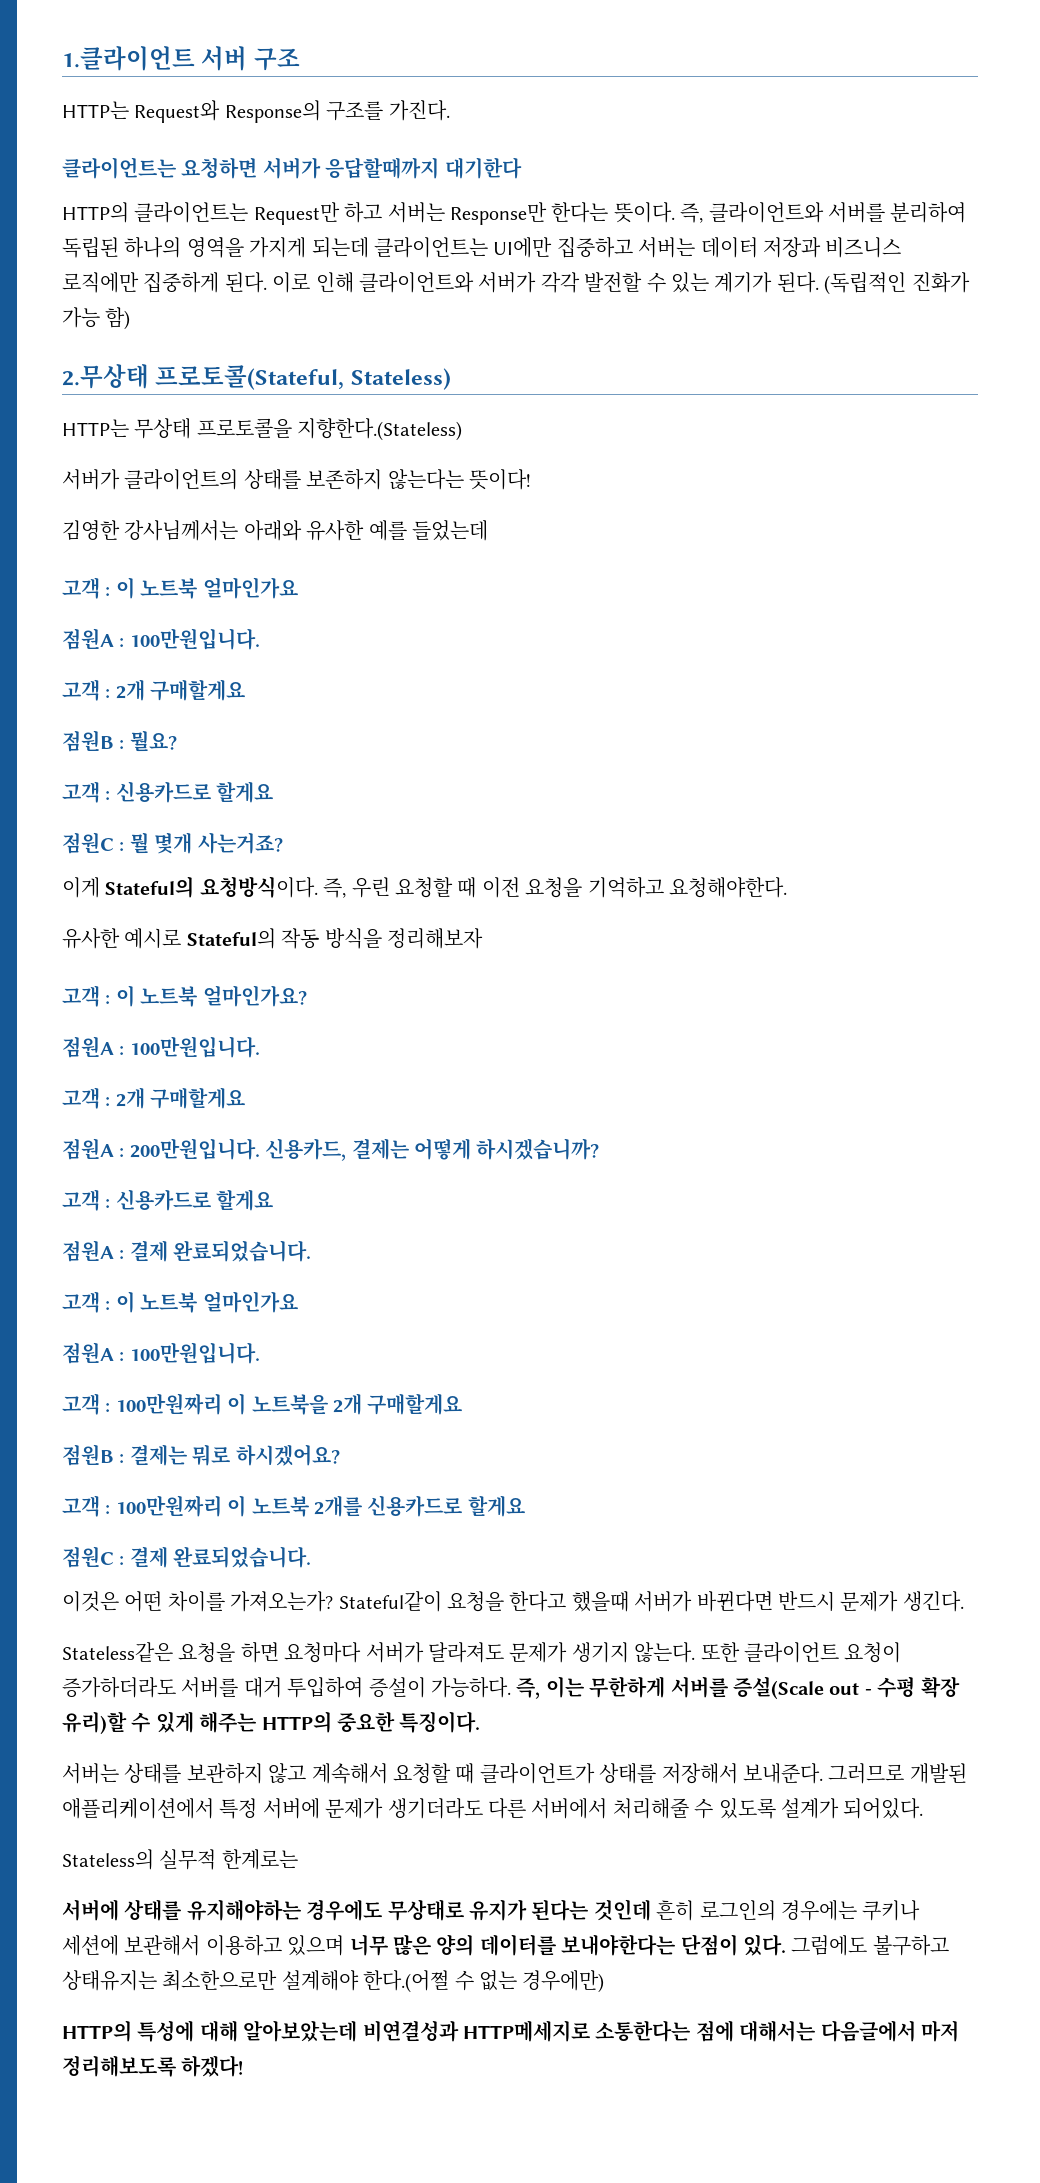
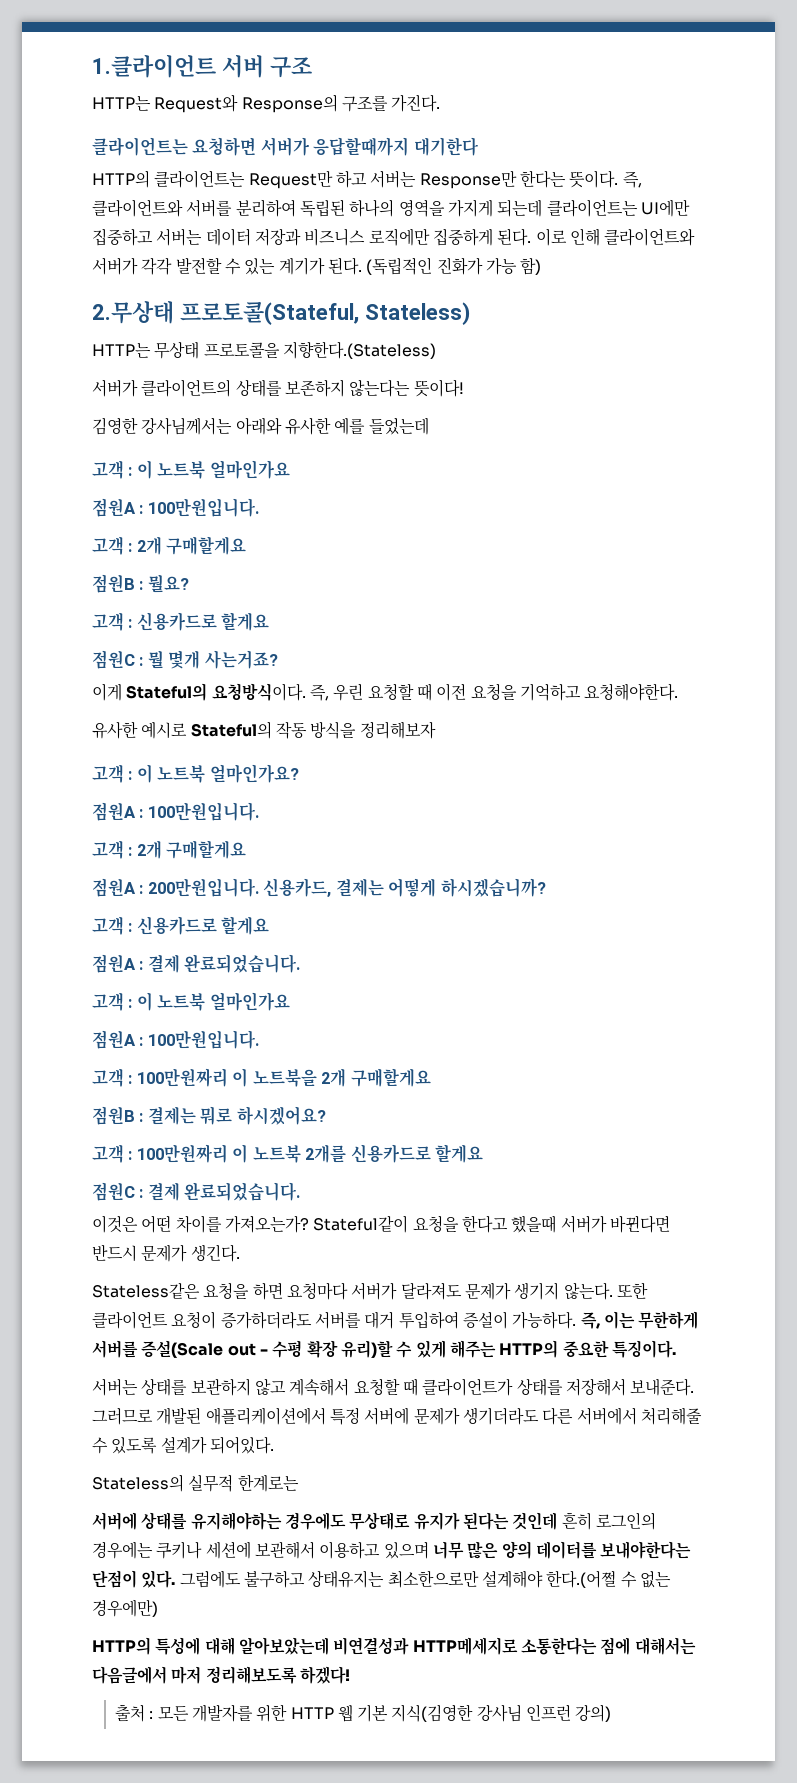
(244, 2066) none -> [114,1704,612,1722] // 출처 : 모든 개발자를 위한 HTTP 웹 기본 지식(김영한 강사님 인프런 강의)

